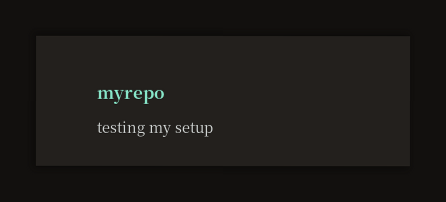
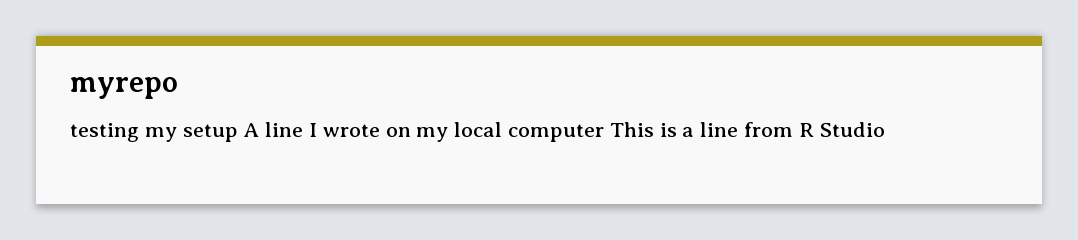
(213, 129) none -> [243,122,885,142] A line I wrote on my local computer This is a line from R Studio

